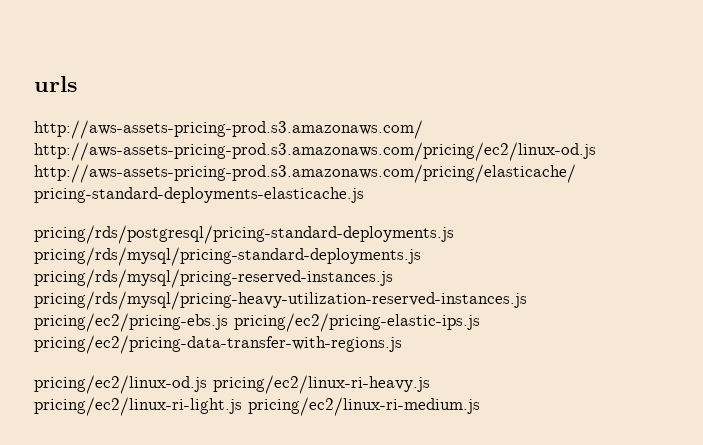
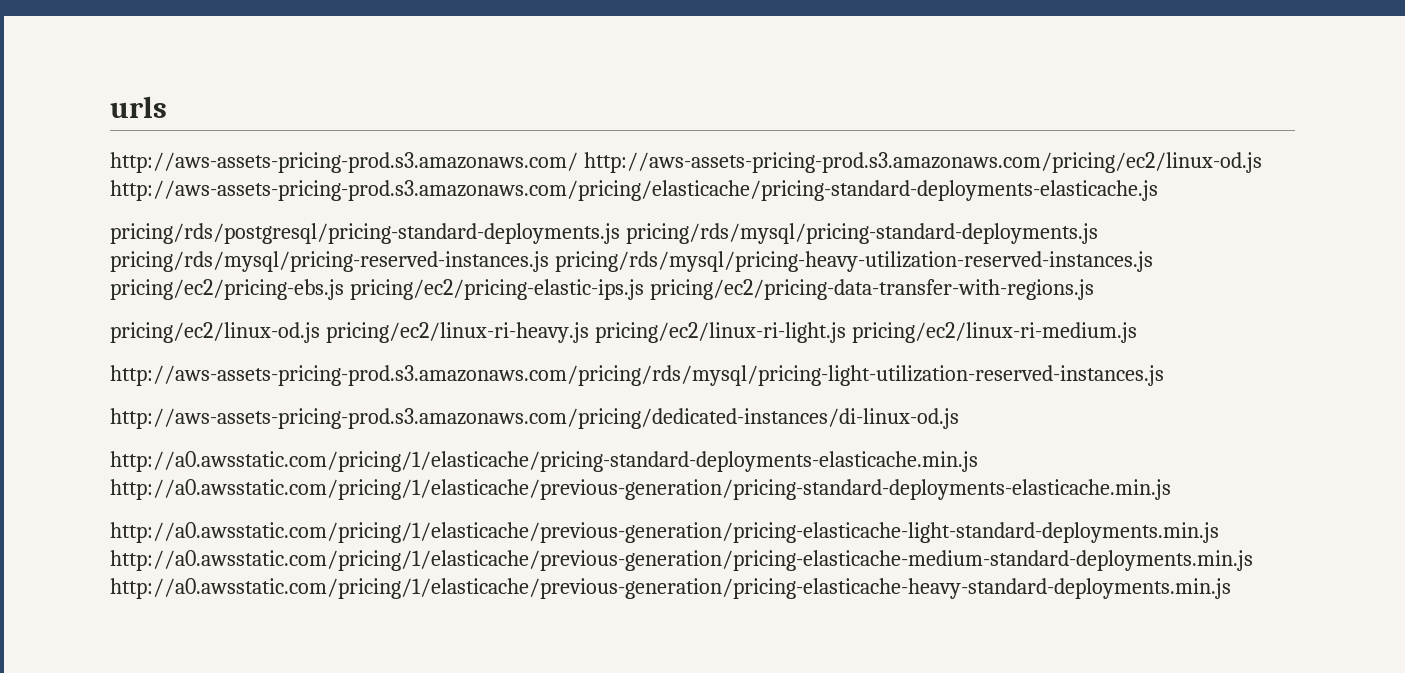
(480, 406) none -> [110,365,1164,386] [110,408,959,429] [110,451,978,472] [110,479,1171,500] [110,522,1219,543] [110,550,1253,571] [110,578,1231,599] // http://aws-assets-pricing-prod.s3.amazonaws.com/pricing/rds/mysql/pricing-light-utilization-reserved-instances.js // http://aws-assets-pricing-prod.s3.amazonaws.com/pricing/dedicated-instances/di-linux-od.js // http://a0.awsstatic.com/pricing/1/elasticache/pricing-standard-deployments-elasticache.min.js http://a0.awsstatic.com/pricing/1/elasticache/previous-generation/pricing-standard-deployments-elasticache.min.js // http://a0.awsstatic.com/pricing/1/elasticache/previous-generation/pricing-elasticache-light-standard-deployments.min.js http://a0.awsstatic.com/pricing/1/elasticache/previous-generation/pricing-elasticache-medium-standard-deployments.min.js http://a0.awsstatic.com/pricing/1/elasticache/previous-generation/pricing-elasticache-heavy-standard-deployments.min.js

